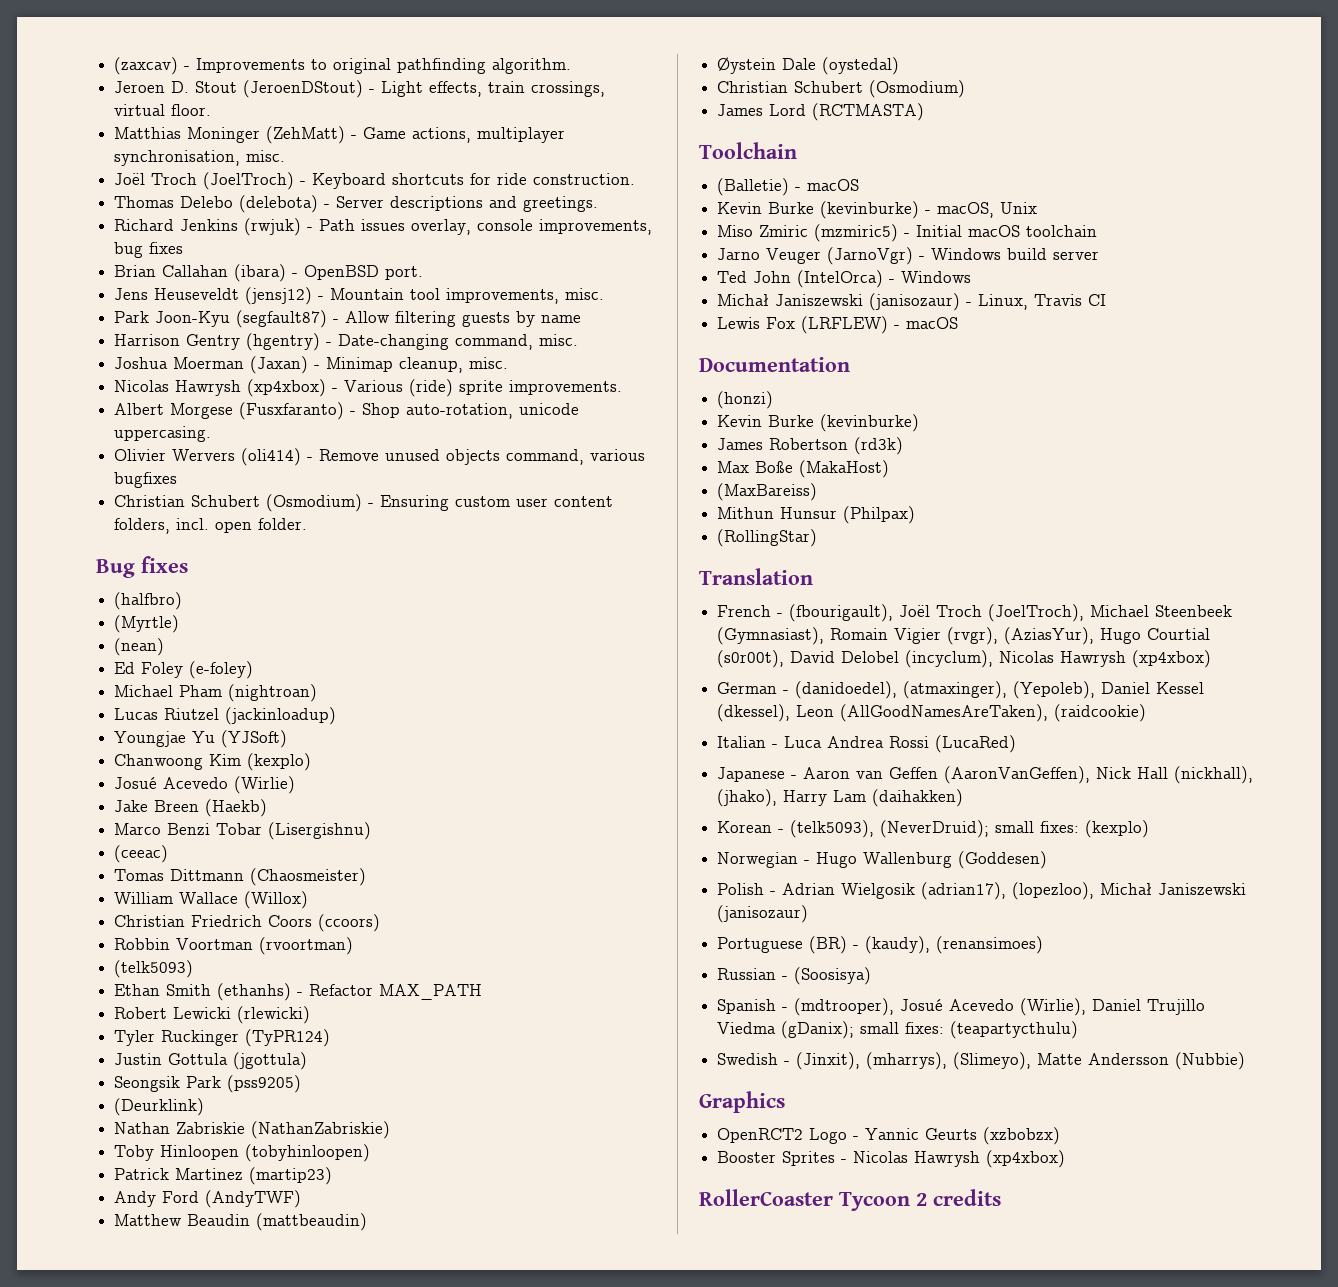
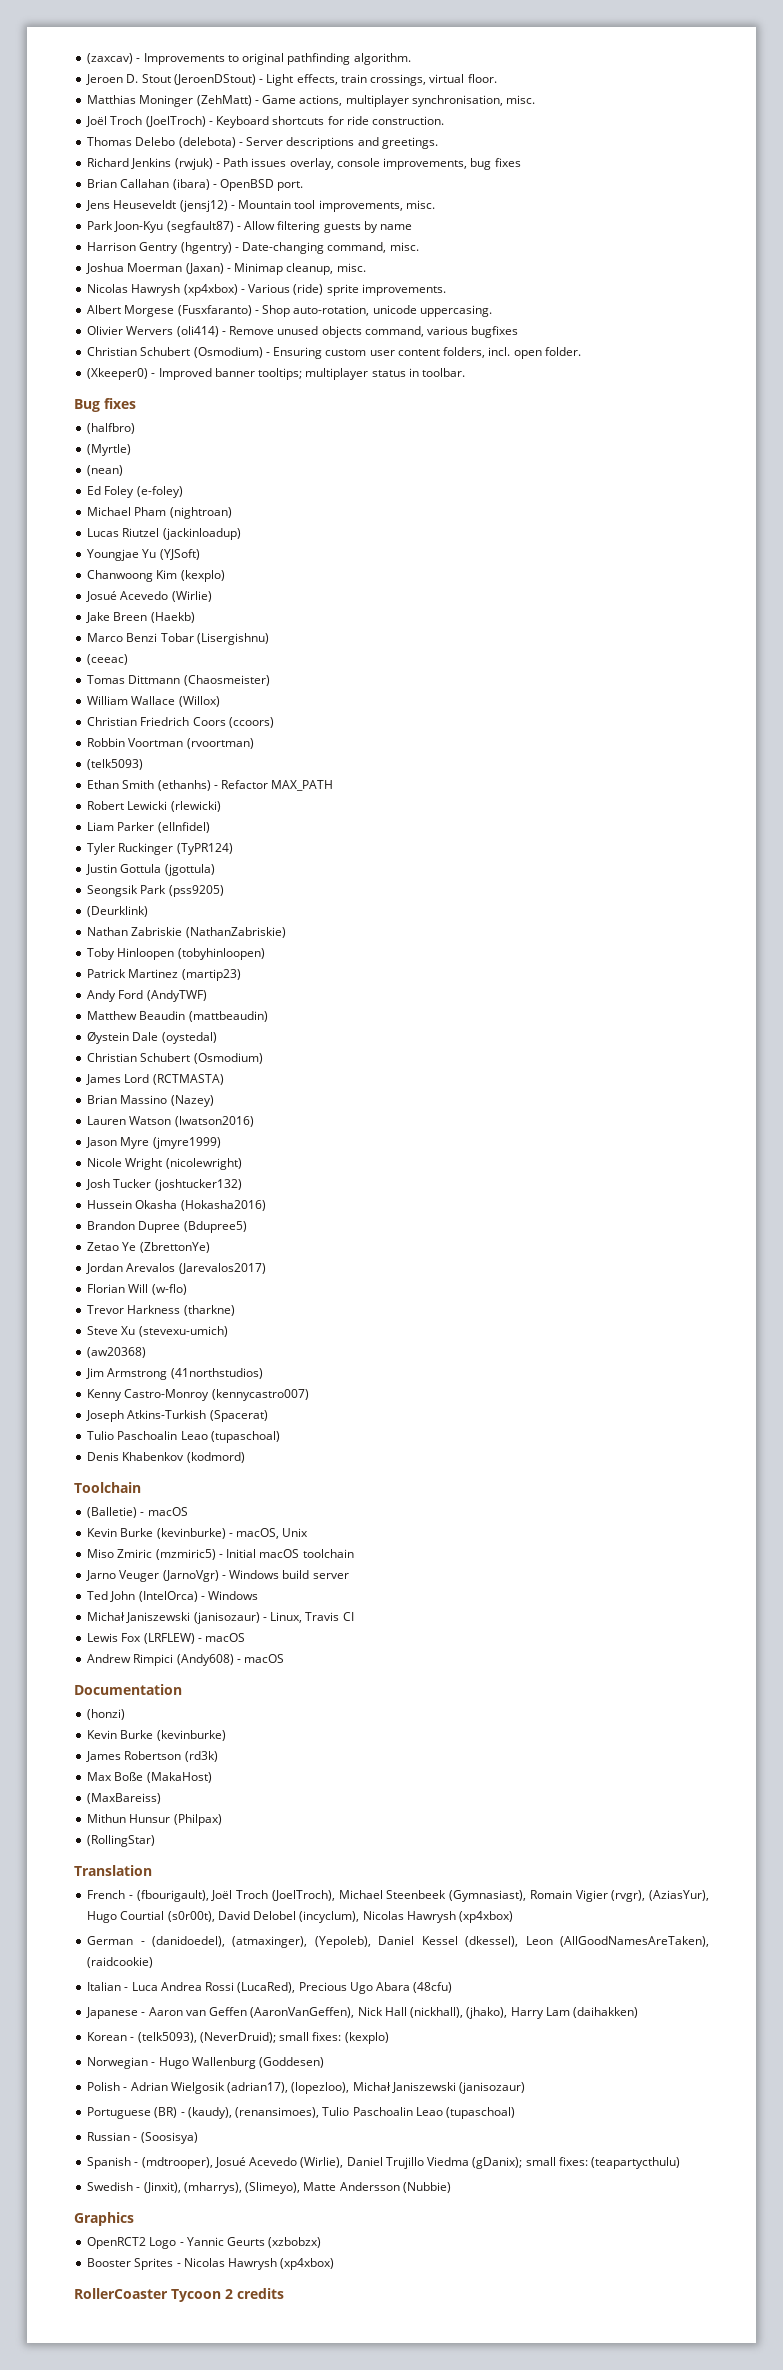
(308, 524) none -> [87,368,466,380] // (Xkeeper0) - Improved banner tooltips; multiplayer status in toolbar.
(311, 1015) none -> [87,822,210,833] // Liam Parker (elInfidel)
(925, 112) none -> [87,1095,214,1107] [87,1116,254,1127] [86,1137,221,1149] [87,1158,242,1170] [86,1179,242,1191] [87,1200,266,1211] [87,1221,247,1233] [87,1242,210,1253] [86,1263,266,1274] [87,1284,187,1295] [87,1305,235,1316] [87,1326,228,1337] [87,1347,147,1358] [86,1368,263,1380] [87,1389,309,1401] [86,1410,268,1422] [87,1431,280,1443] [87,1452,245,1463] // Brian Massino (Nazey) // Lauren Watson (lwatson2016) // Jason Myre (jmyre1999) // Nicole Wright (nicolewright) // Josh Tucker (joshtucker132) // Hussein Okasha (Hokasha2016) // Brandon Dupree (Bdupree5) // Zetao Ye (ZbrettonYe) // Jordan Arevalos (Jarevalos2017) // Florian Will (w-flo) // Trevor Harkness (tharkne) // Steve Xu (stevexu-umich) // (aw20368) // Jim Armstrong (41northstudios) // Kenny Castro-Monroy (kennycastro007) // Joseph Atkins-Turkish (Spacerat) // Tulio Paschoalin Leao (tupaschoal) // Denis Khabenkov (kodmord)
(959, 323) none -> [87,1654,285,1666] // Andrew Rimpici (Andy608) - macOS
[935,735,1017,753] (LucaRed) -> [237,1982,453,1994] (LucaRed), Precious Ugo Abara (48cfu)
[936,936,1044,954] (renansimoes) -> [235,2107,516,2119] (renansimoes), Tulio Paschoalin Leao (tupaschoal)

